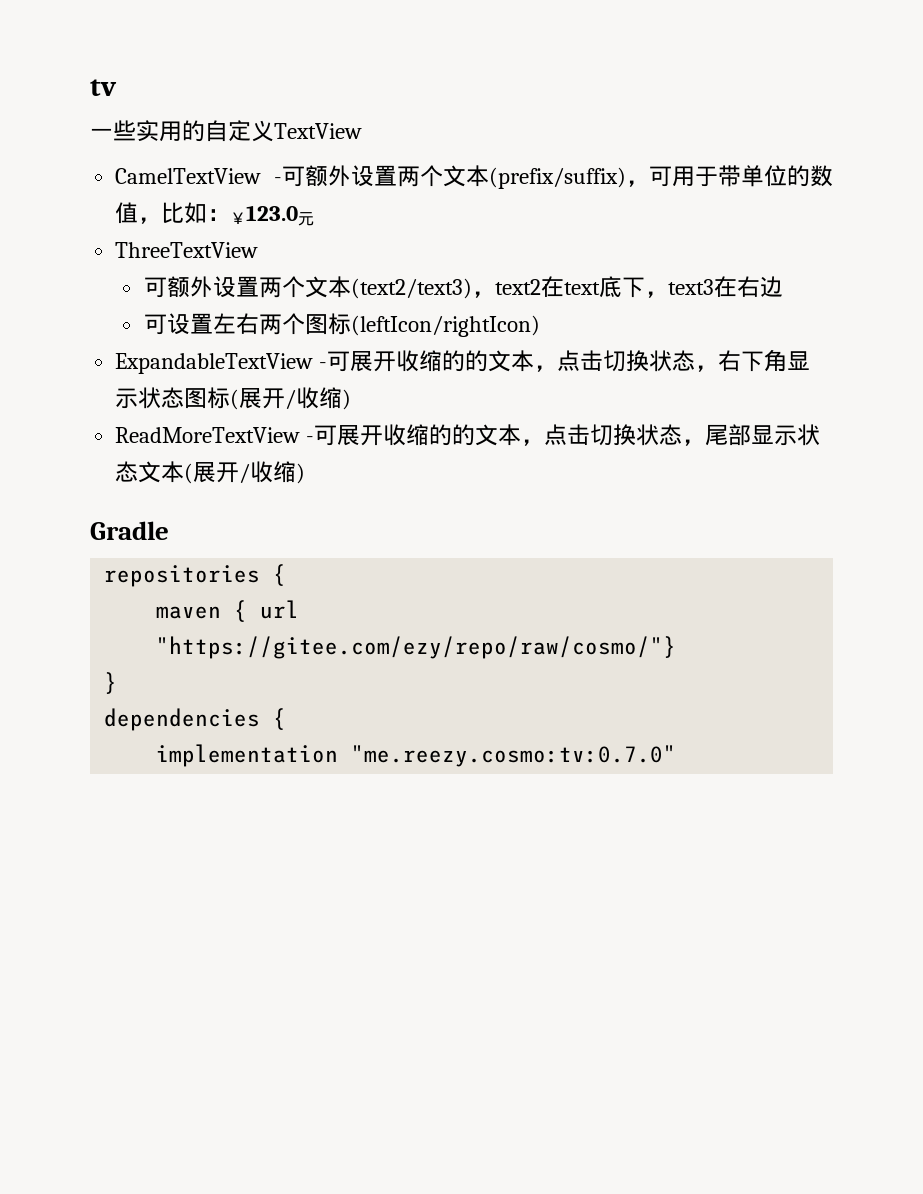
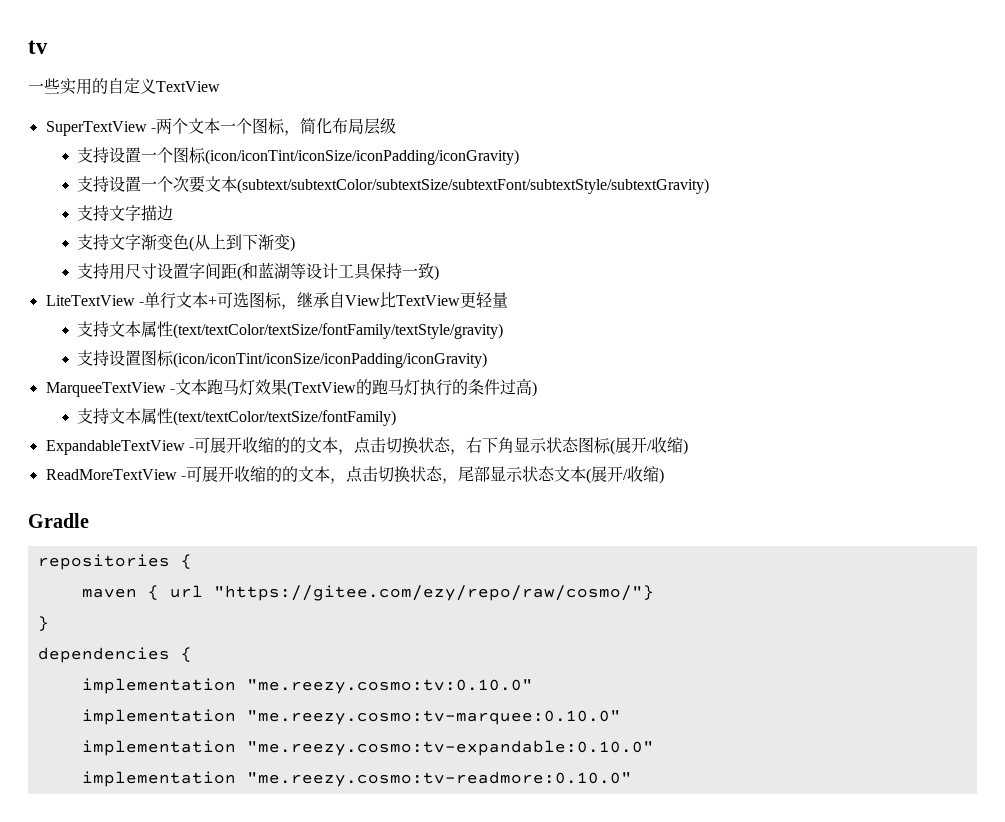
[115,165,833,189] [115,202,315,226] [115,241,259,258] [143,276,783,299] [143,313,540,337] CamelTextView -可额外设置两个文本(prefix/suffix)，可用于带单位的数值，比如：￥123.0元 // ThreeTextView // 可额外设置两个文本(text2/text3)，text2在text底下，text3在右边 // 可设置左右两个图标(leftIcon/rightIcon) -> [45,118,396,136] [77,147,520,165] [77,176,710,194] [77,205,174,221] [77,234,296,252] [77,262,440,281] [45,292,508,310] [77,321,504,339] [77,350,488,368] [45,378,537,397] [77,408,397,426] SuperTextView -两个文本一个图标，简化布局层级 // 支持设置一个图标(icon/iconTint/iconSize/iconPadding/iconGravity) // 支持设置一个次要文本(subtext/subtextColor/subtextSize/subtextFont/subtextStyle/subtextGravity) // 支持文字描边 // 支持文字渐变色(从上到下渐变) // 支持用尺寸设置字间距(和蓝湖等设计工具保持一致) // LiteTextView -单行文本+可选图标，继承自View比TextView更轻量 // 支持文本属性(text/textColor/textSize/fontFamily/textStyle/gravity) // 支持设置图标(icon/iconTint/iconSize/iconPadding/iconGravity) // MarqueeTextView -文本跑马灯效果(TextView的跑马灯执行的条件过高) // 支持文本属性(text/textColor/textSize/fontFamily)
[350,745,676,767] "me.reezy.cosmo:tv:0.7.0" -> [246,679,533,694] [81,709,621,725] [81,740,654,756] [81,771,632,787] "me.reezy.cosmo:tv:0.10.0" // implementation "me.reezy.cosmo:tv-marquee:0.10.0" // implementation "me.reezy.cosmo:tv-expandable:0.10.0" // implementation "me.reezy.cosmo:tv-readmore:0.10.0"

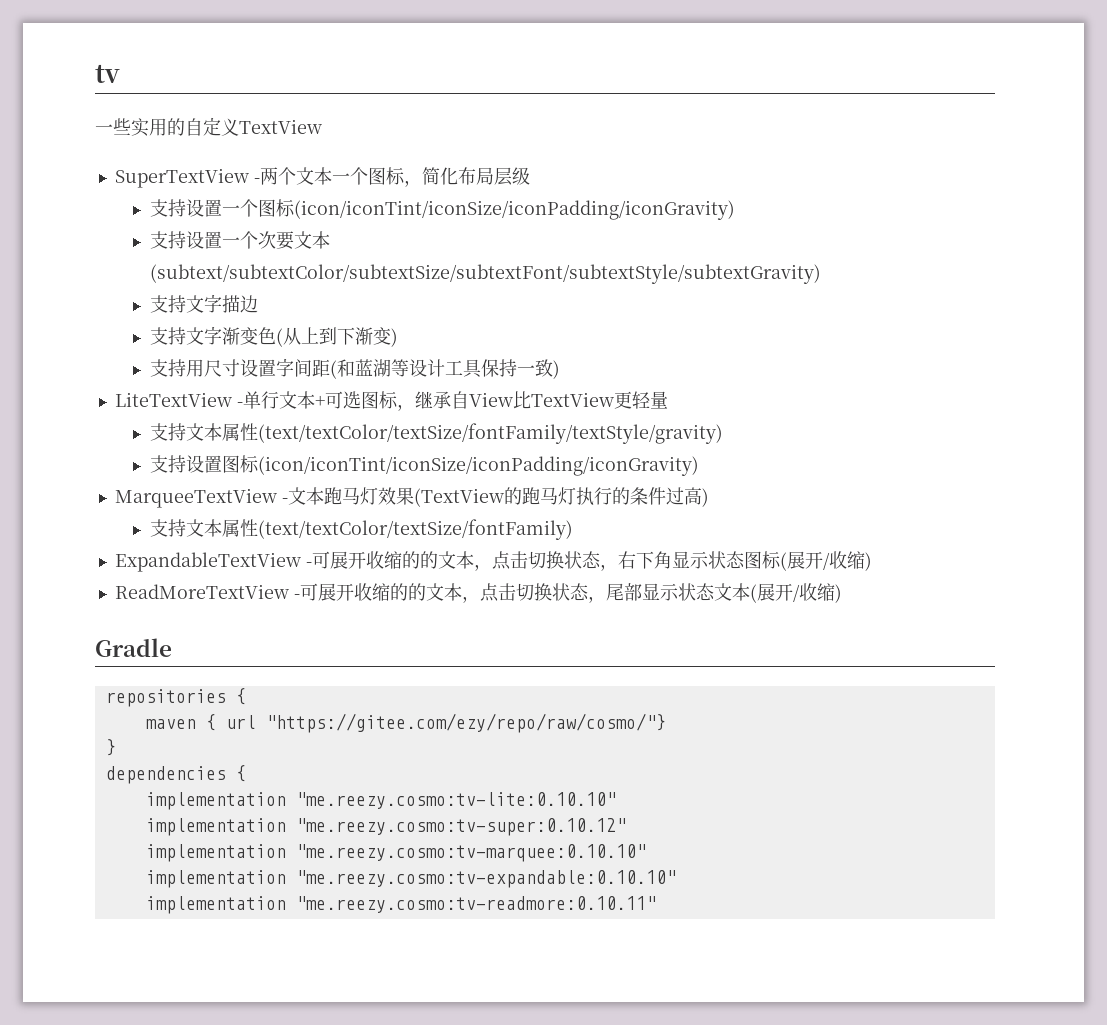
[246,679,533,694] [81,709,621,725] [81,740,654,756] [81,771,632,787] "me.reezy.cosmo:tv:0.10.0" // implementation "me.reezy.cosmo:tv-marquee:0.10.0" // implementation "me.reezy.cosmo:tv-expandable:0.10.0" // implementation "me.reezy.cosmo:tv-readmore:0.10.0" -> [295,792,616,809] [145,818,626,836] [145,844,646,862] [145,870,676,888] [145,896,656,914] "me.reezy.cosmo:tv-lite:0.10.10" // implementation "me.reezy.cosmo:tv-super:0.10.12" // implementation "me.reezy.cosmo:tv-marquee:0.10.10" // implementation "me.reezy.cosmo:tv-expandable:0.10.10" // implementation "me.reezy.cosmo:tv-readmore:0.10.11"

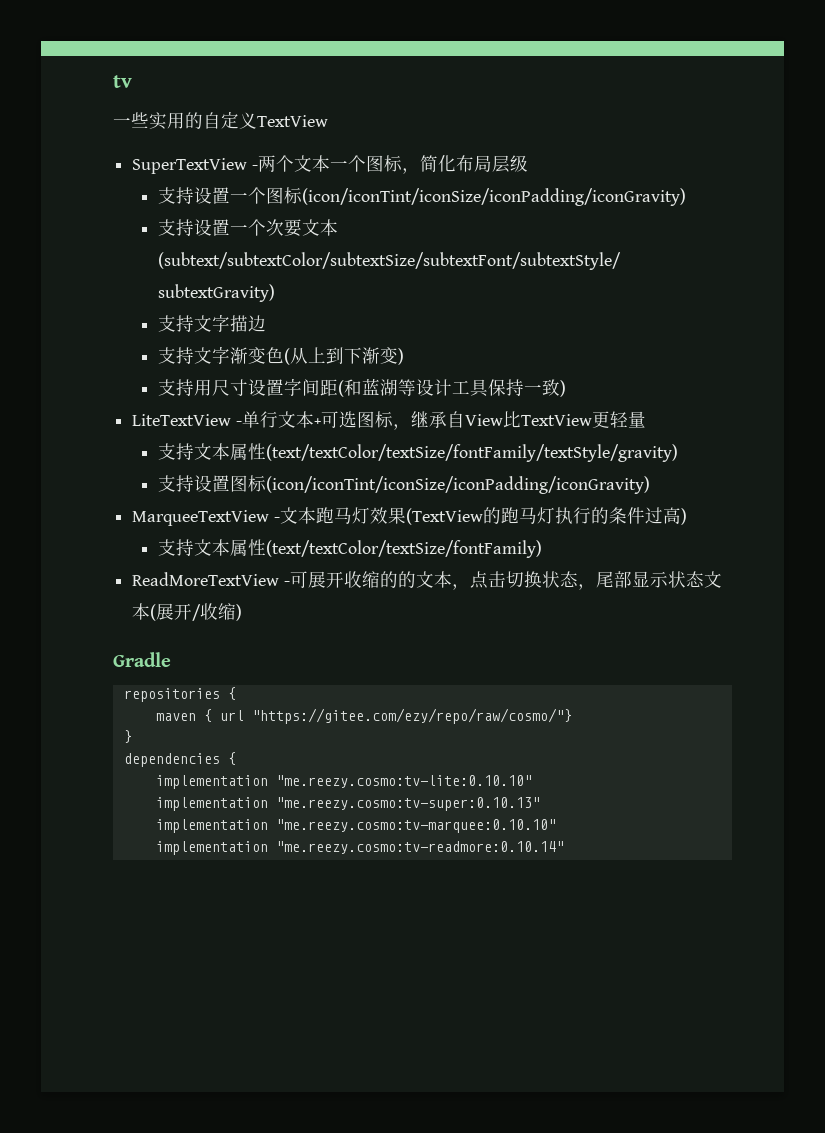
[114,551,872,572] // ExpandableTextView -可展开收缩的的文本，点击切换状态，右下角显示状态图标(展开/收缩) -> (543, 549) none
[295,818,626,836] "me.reezy.cosmo:tv-super:0.10.12" -> [275,797,540,811] "me.reezy.cosmo:tv-super:0.10.13"
[295,870,676,888] [145,896,656,914] "me.reezy.cosmo:tv-expandable:0.10.10" // implementation "me.reezy.cosmo:tv-readmore:0.10.11" -> [275,841,564,854] "me.reezy.cosmo:tv-readmore:0.10.14"

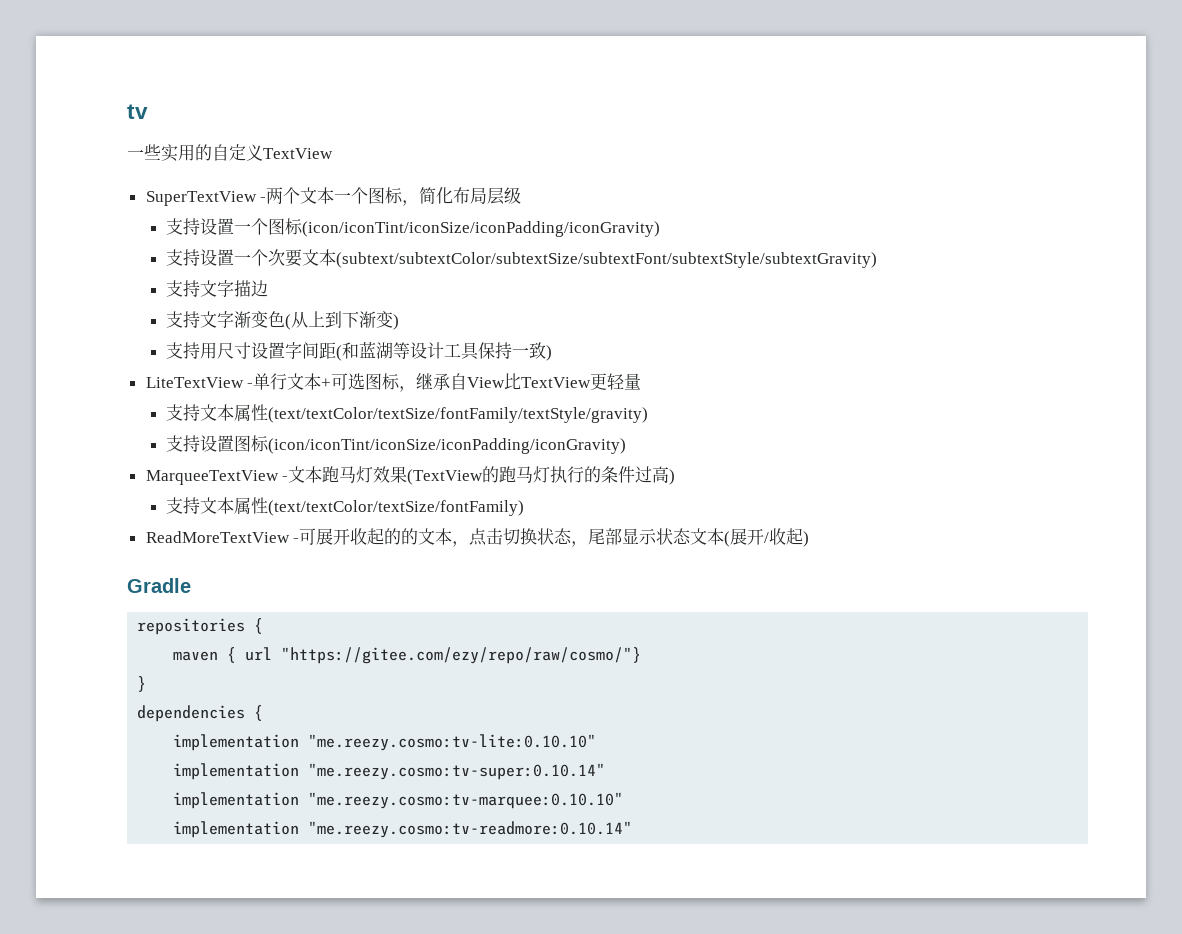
[361,571,380,588] 缩 -> [367,528,385,545] 起
[218,603,237,620] 缩 -> [786,528,804,545] 起
[275,797,540,811] "me.reezy.cosmo:tv-super:0.10.13" -> [308,763,606,780] "me.reezy.cosmo:tv-super:0.10.14"

